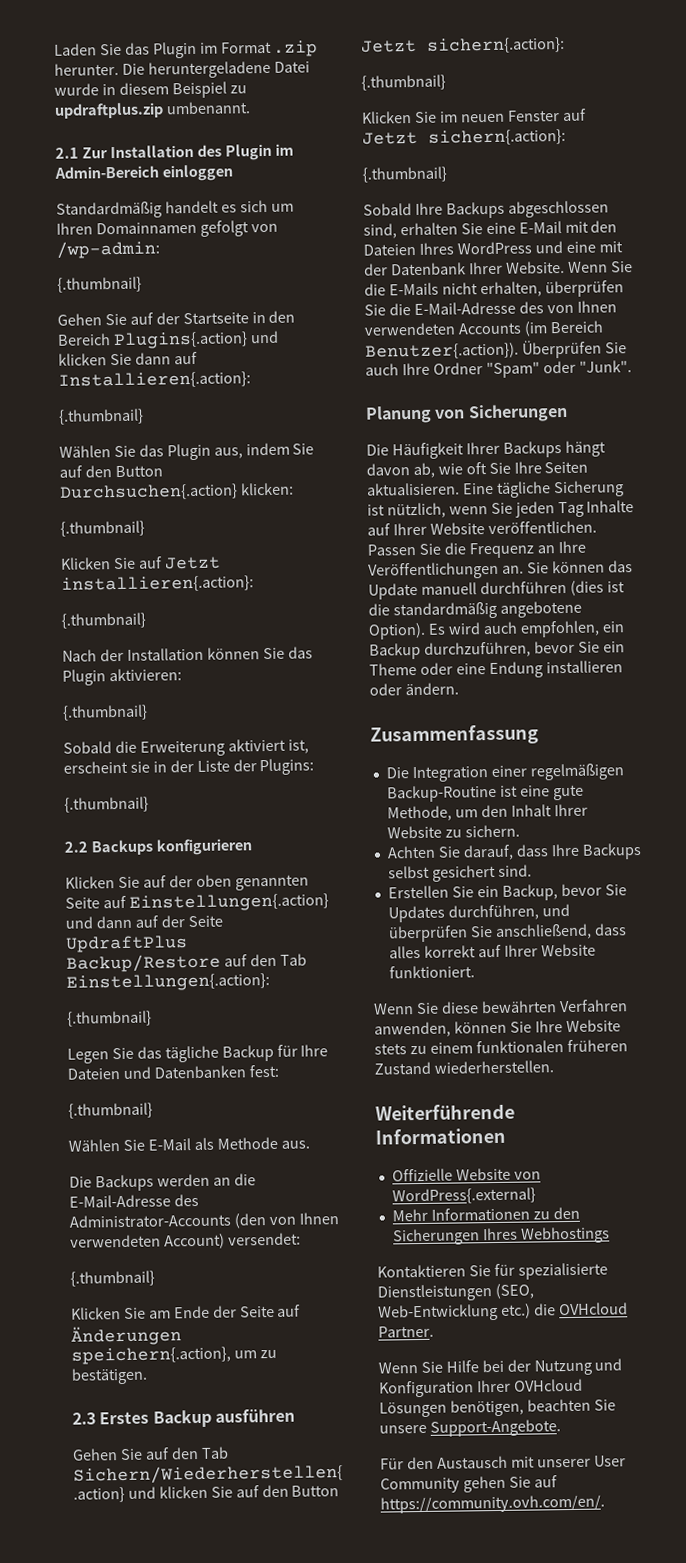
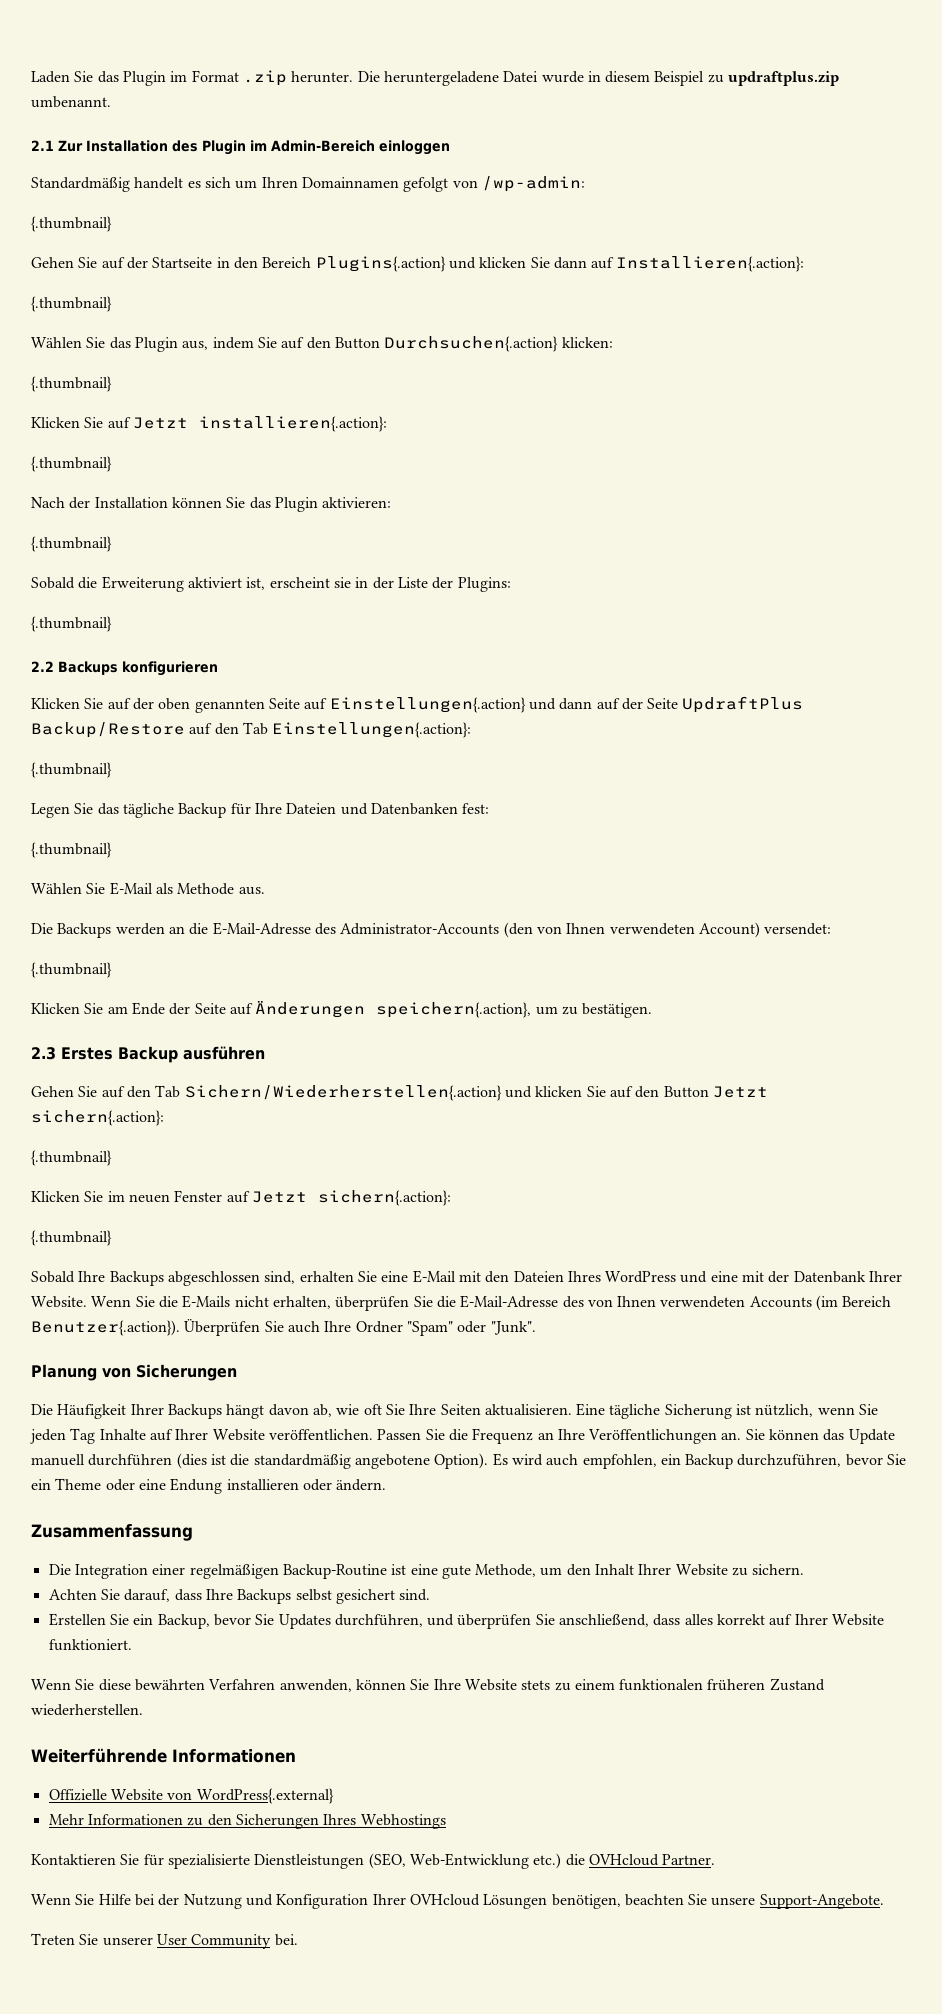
[380,1455,626,1470] [380,1475,558,1494] [380,1494,605,1514] Für den Austausch mit unserer User Community gehen Sie auf https://community.ovh.com/en/. -> [31,1933,298,1949] Treten Sie unserer User Community bei.

